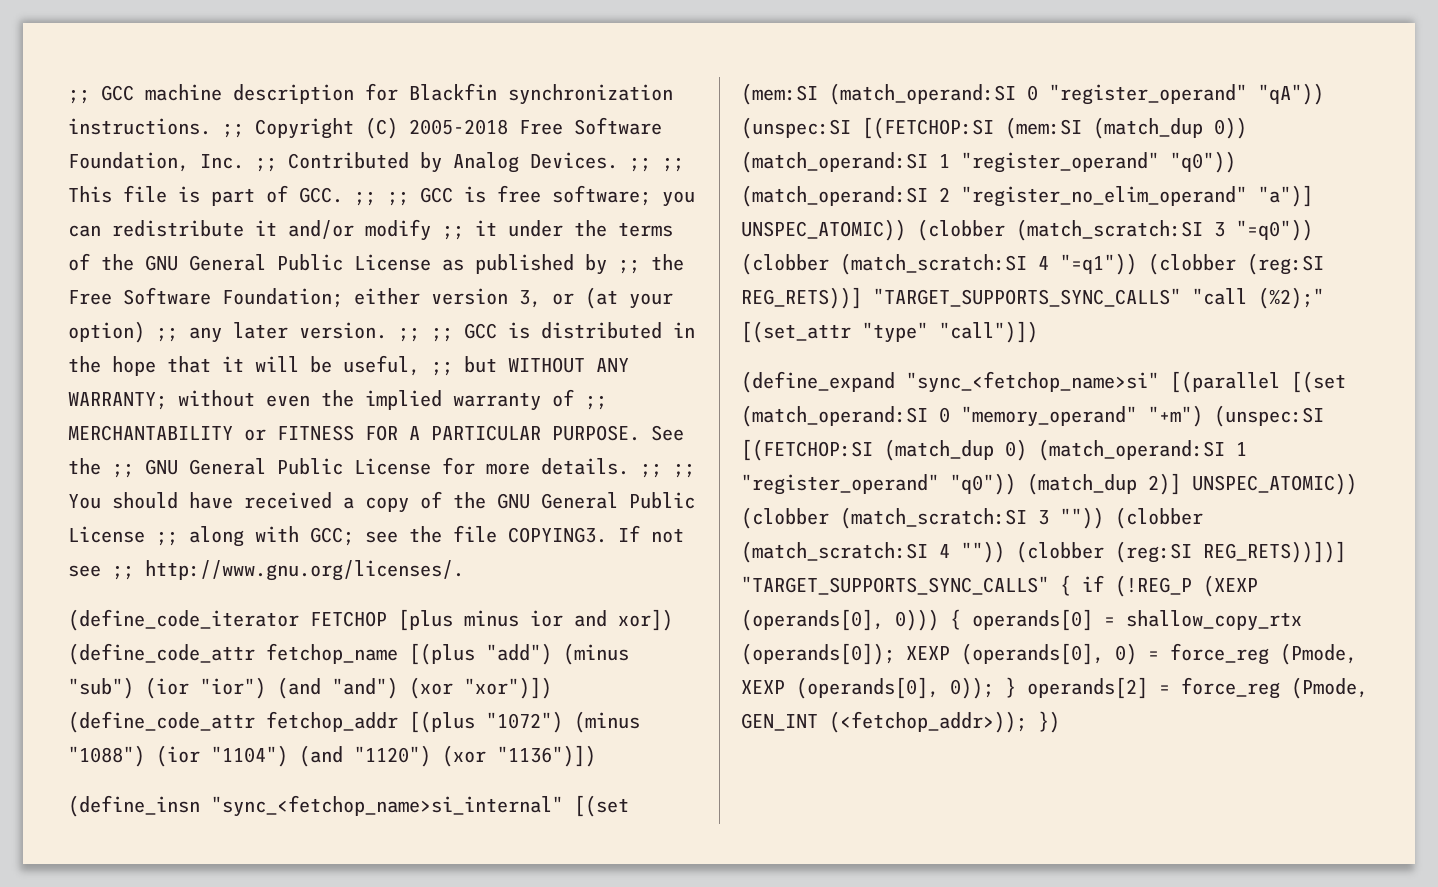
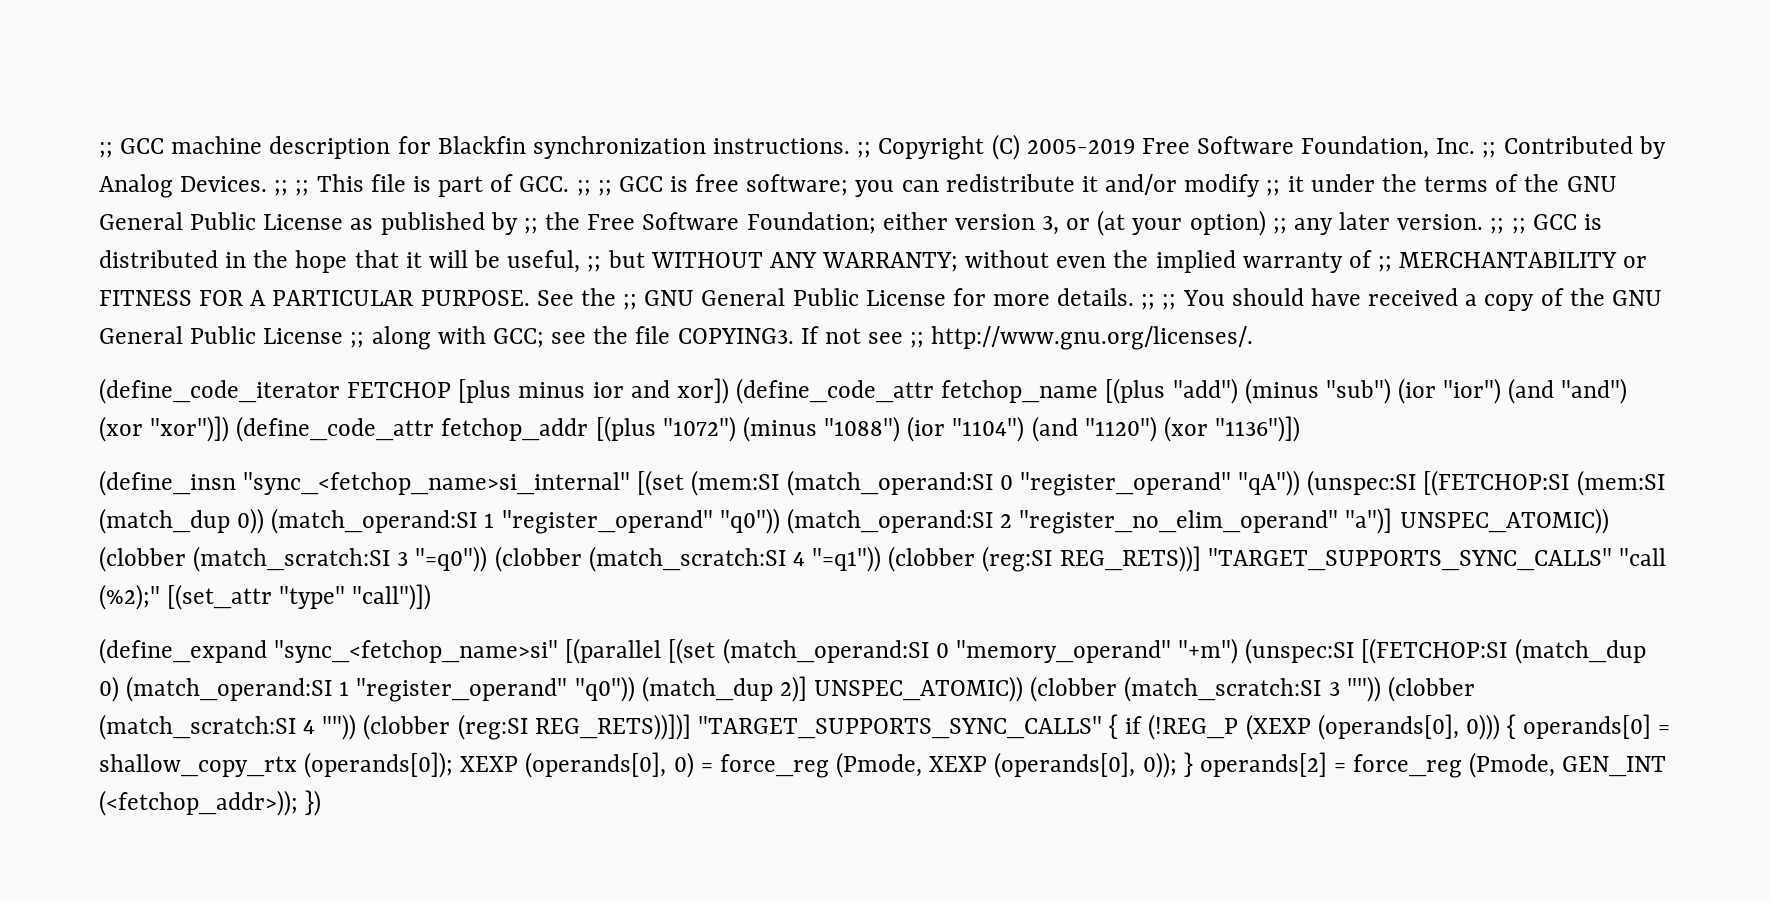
[409,119,508,135] 2005-2018 -> [1026,139,1135,154] 2005-2019

